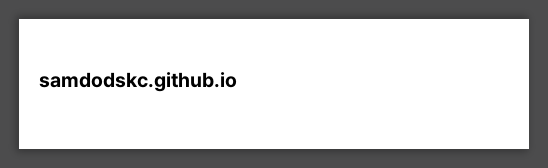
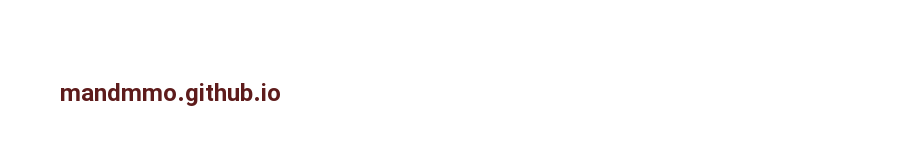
[39,72,237,92] samdodskc.github.io -> [60,83,281,106] mandmmo.github.io

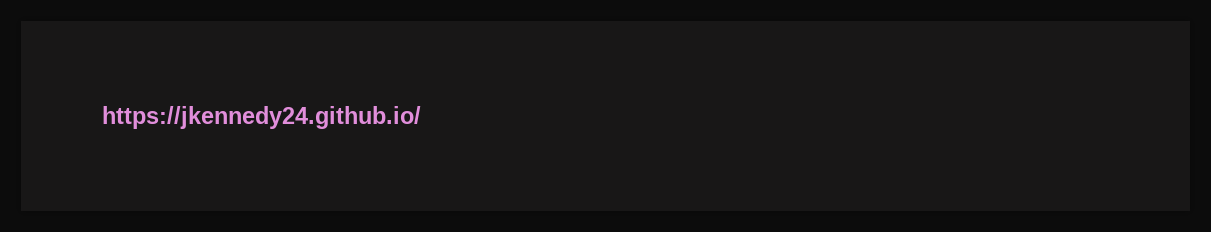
[60,83,281,106] mandmmo.github.io -> [102,106,421,129] https://jkennedy24.github.io/

